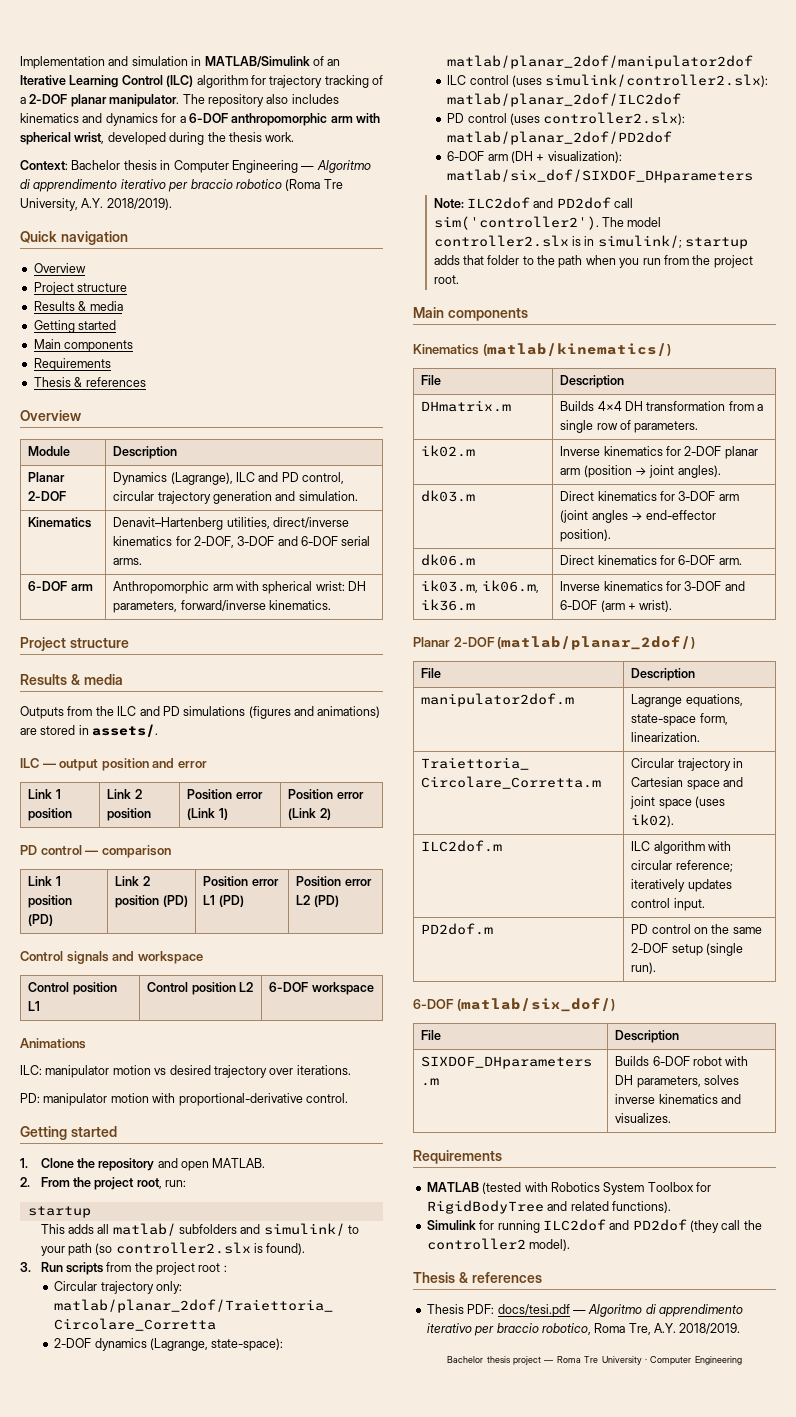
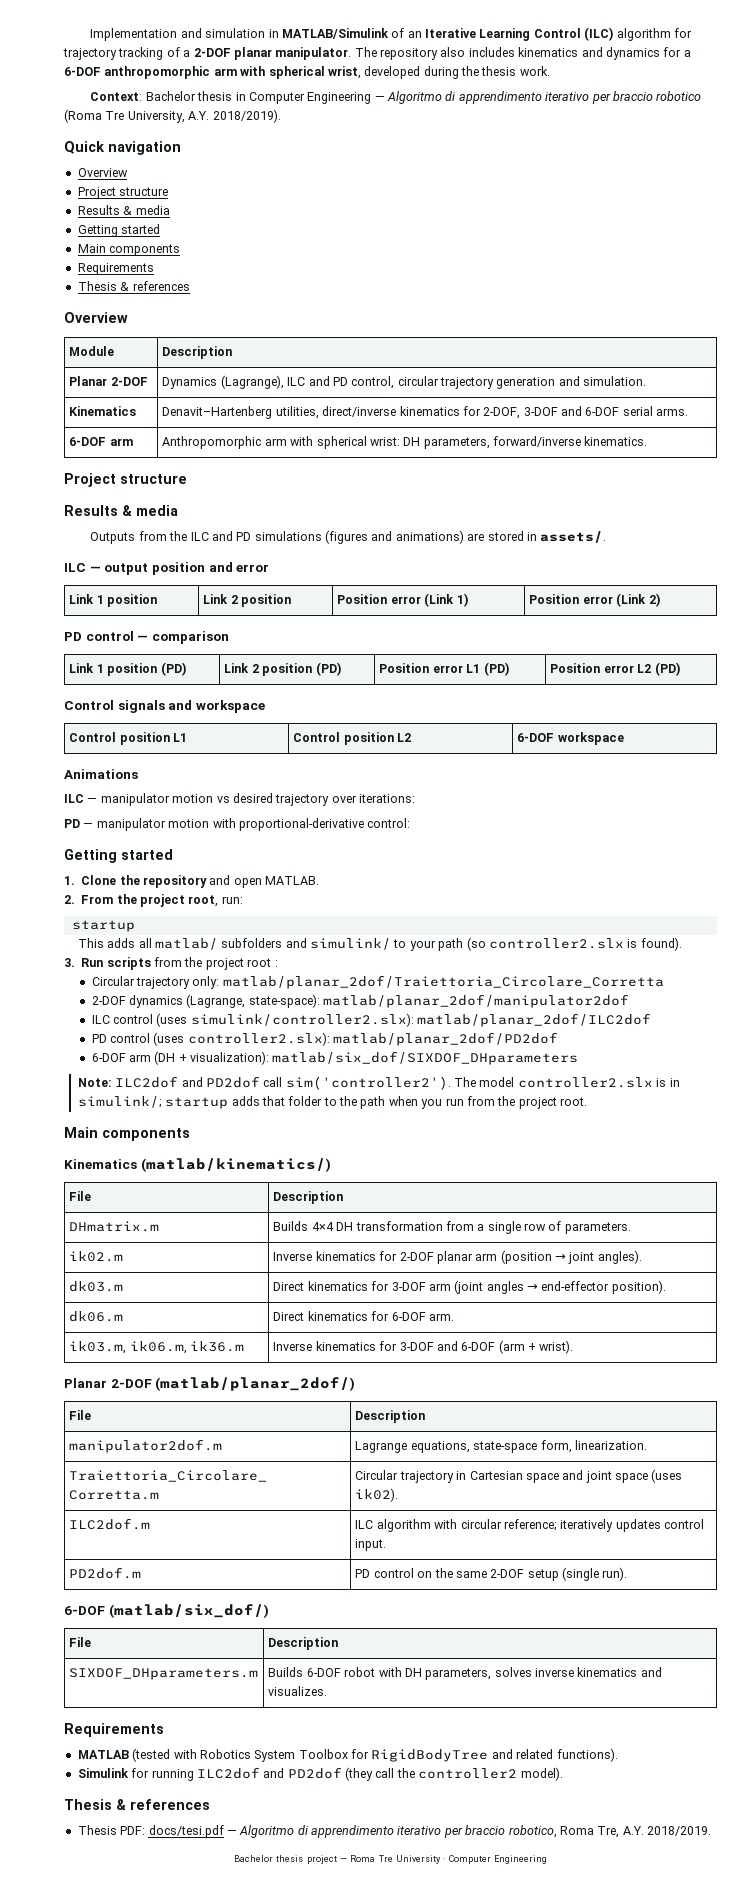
[20,1065,42,1075] ILC: -> [64,794,98,803] ILC —
[296,1065,351,1075] [20,1093,40,1103] iterations. // PD: -> [359,794,415,803] [64,819,94,828] iterations: // PD —
[305,1093,348,1103] control. -> [367,818,411,828] control:

